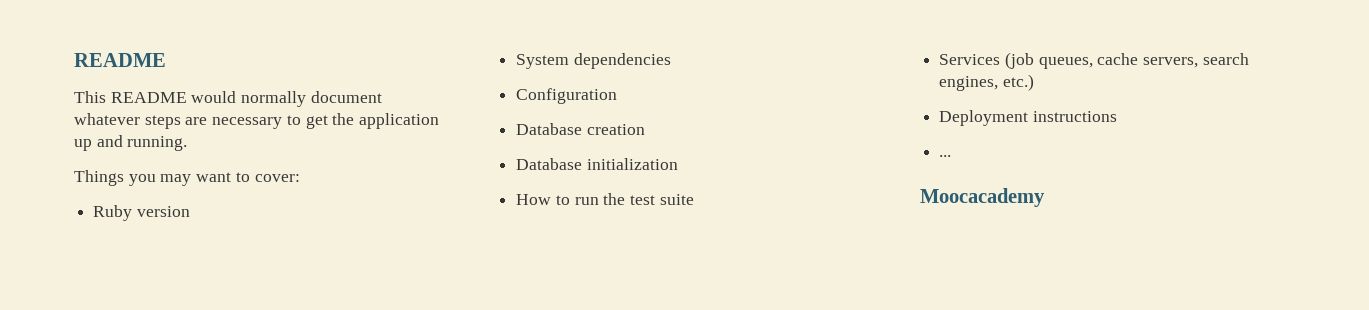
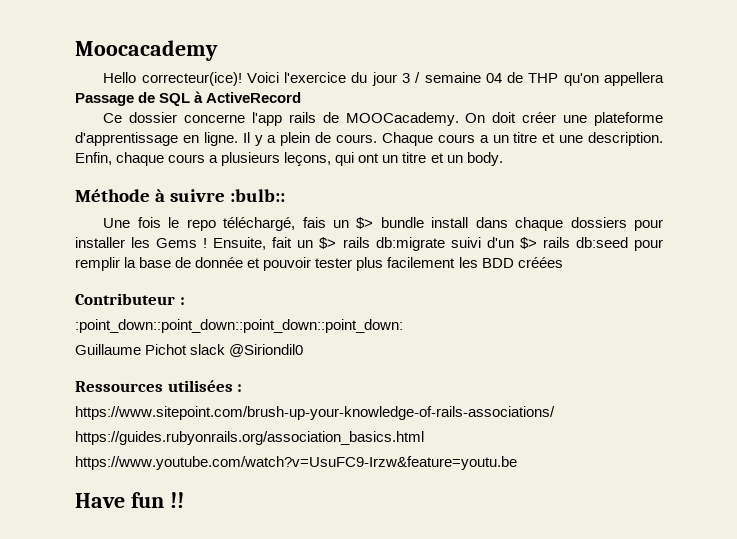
[74,53,166,67] [74,91,382,107] [74,113,440,129] [74,135,188,151] [74,170,300,186] [93,205,190,221] [516,53,671,69] [516,88,618,104] [516,123,645,135] [516,158,678,170] [516,193,694,205] [939,52,1249,69] [939,74,1034,91] [939,110,1117,126] [939,155,952,157] [920,188,1045,207] README // This README would normally document whatever steps are necessary to get the application up and running. // Things you may want to cover: // Ruby version // System dependencies // Configuration // Database creation // Database initialization // How to run the test suite // Services (job queues, cache servers, search engines, etc.) // Deployment instructions // ... // Moocacademy -> [75,40,218,61] [103,72,665,86] [75,91,302,106] [103,112,663,126] [75,132,663,146] [75,152,503,166] [75,189,286,202] [103,217,664,231] [75,237,663,251] [75,257,563,271] [75,293,185,305] [75,319,403,333] [75,344,304,357] [75,380,243,392] [75,406,555,420] [75,431,424,445] [75,456,517,470] [75,492,184,508] Moocacademy // Hello correcteur(ice)! Voici l'exercice du jour 3 / semaine 04 de THP qu'on appellera Passage de SQL à ActiveRecord // Ce dossier concerne l'app rails de MOOCacademy. On doit créer une plateforme d'apprentissage en ligne. Il y a plein de cours. Chaque cours a un titre et une description. Enfin, chaque cours a plusieurs leçons, qui ont un titre et un body. // Méthode à suivre :bulb:: // Une fois le repo téléchargé, fais un $> bundle install dans chaque dossiers pour installer les Gems ! Ensuite, fait un $> rails db:migrate suivi d'un $> rails db:seed pour remplir la base de donnée et pouvoir tester plus facilement les BDD créées // Contributeur : // :point_down::point_down::point_down::point_down: // Guillaume Pichot slack @Siriondil0 // Ressources utilisées : // https://www.sitepoint.com/brush-up-your-knowledge-of-rails-associations/ // https://guides.rubyonrails.org/association_basics.html // https://www.youtube.com/watch?v=UsuFC9-Irzw&feature=youtu.be // Have fun !!

